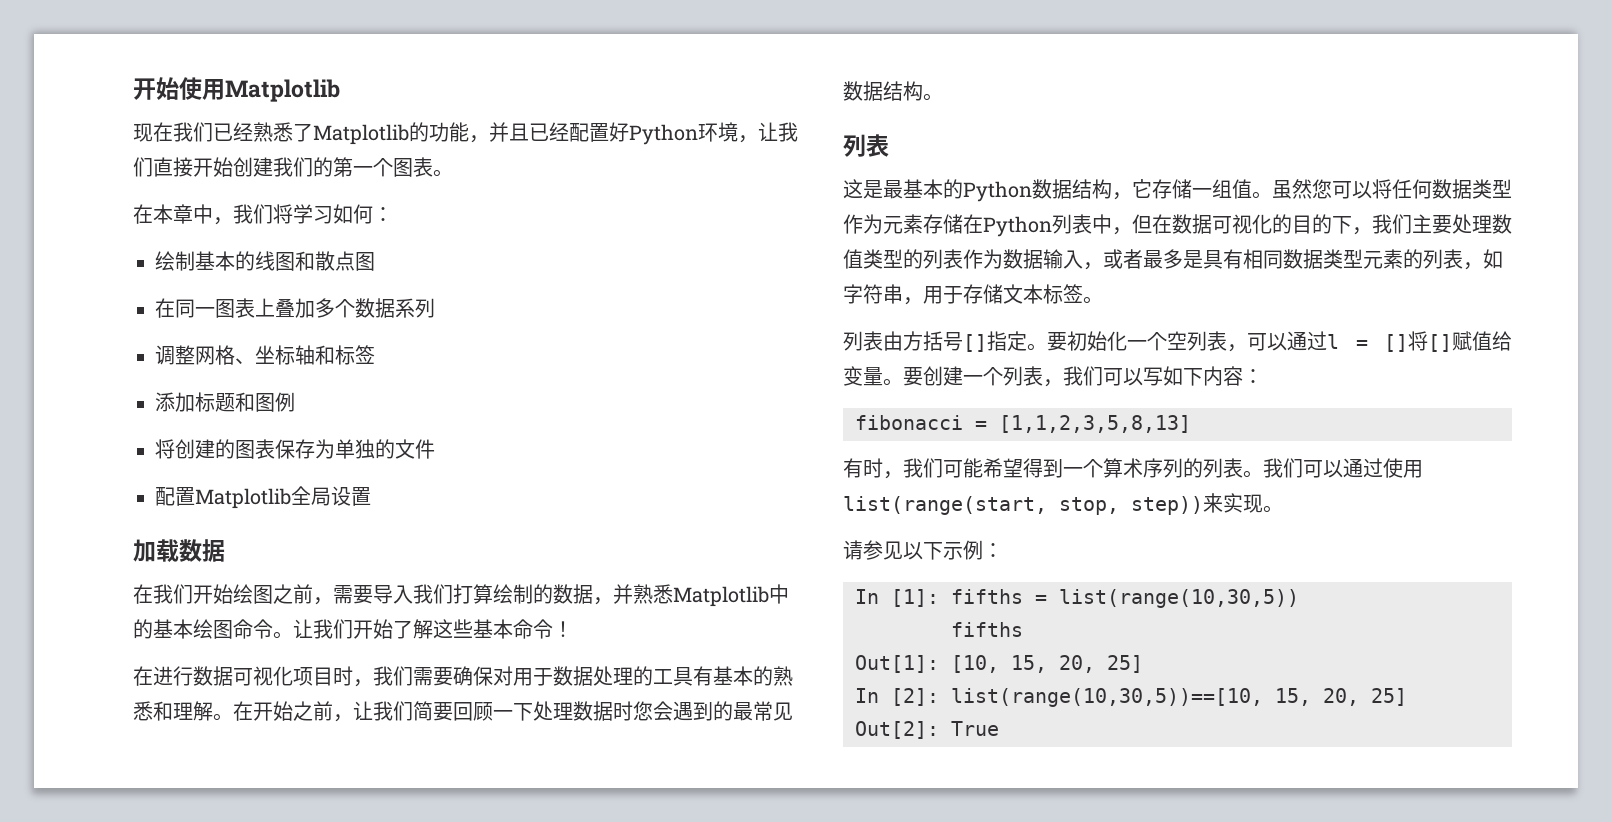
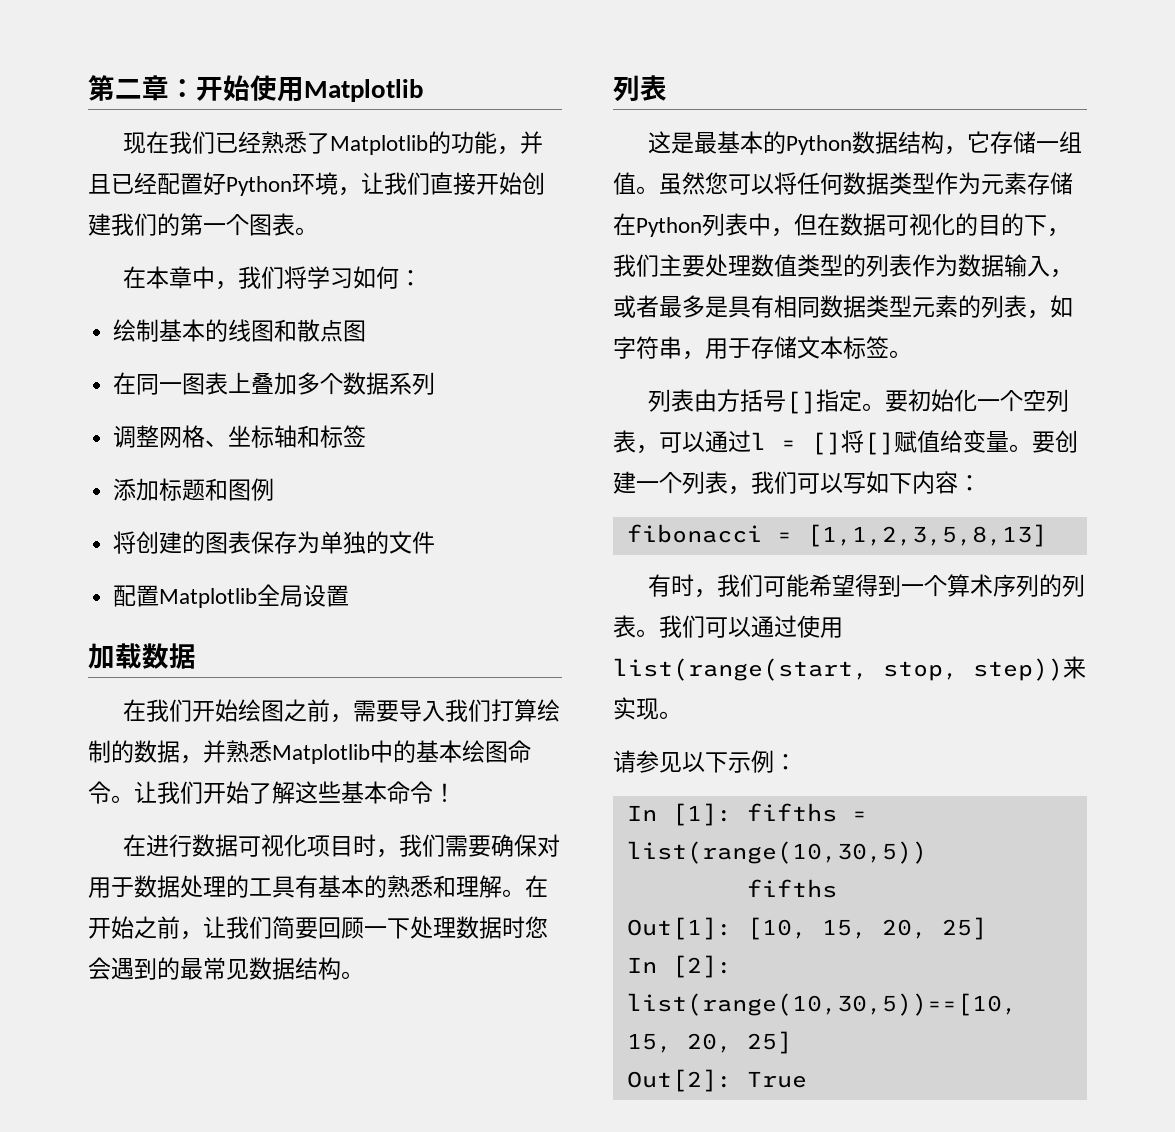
(133, 89) none -> [88,75,196,101] 第二章：

